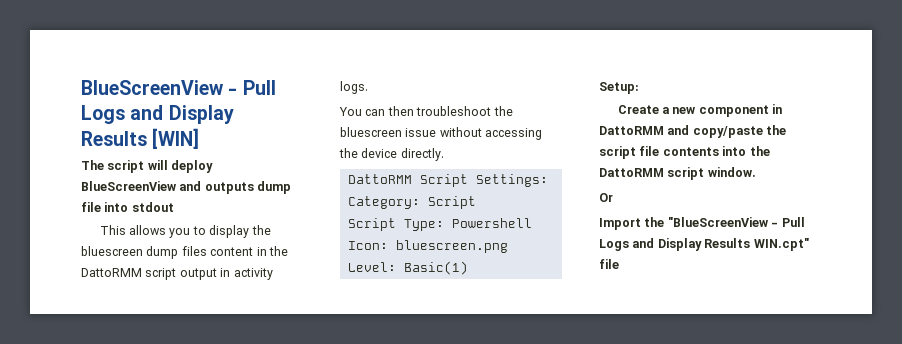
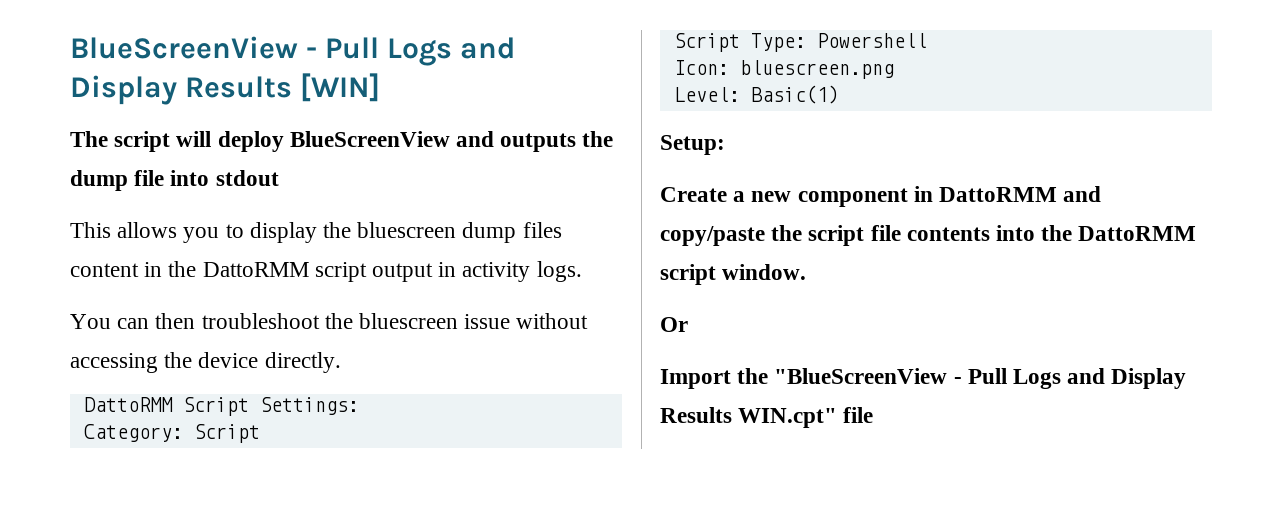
(254, 188) none -> [582,131,614,147] the

